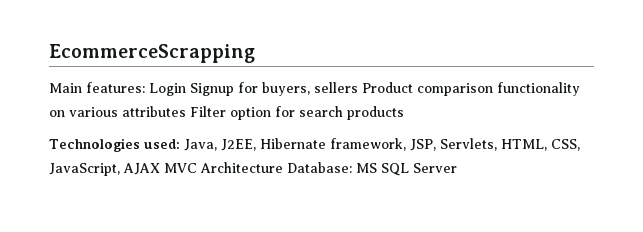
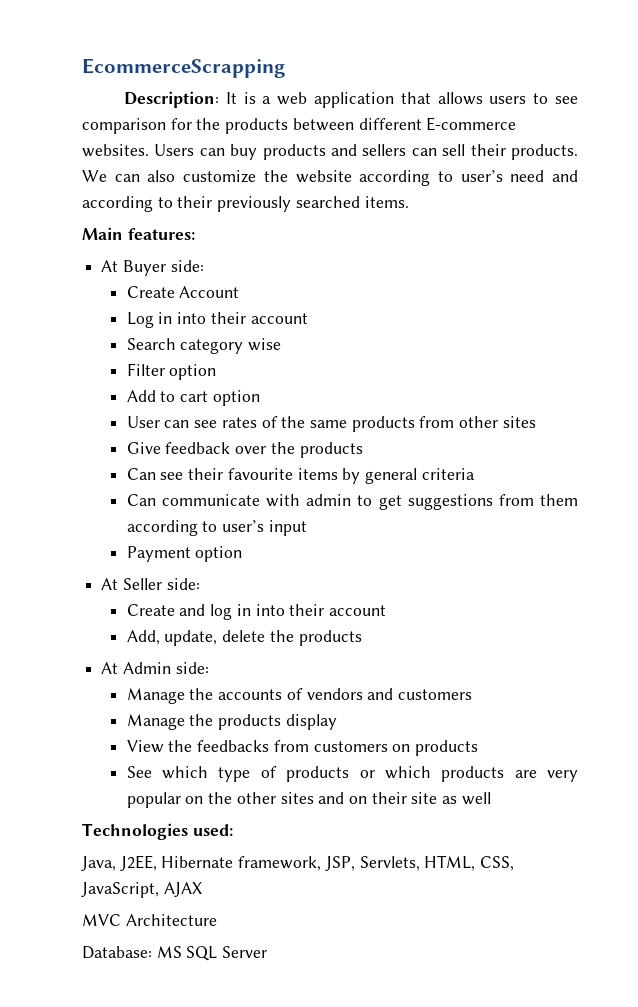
[49,82,580,96] [49,106,404,120] Main features: Login Signup for buyers, sellers Product comparison functionality on various attributes Filter option for search products -> [123,91,578,108] [82,117,517,134] [82,144,578,160] [82,170,578,186] [82,196,409,212] [82,227,195,240] [101,260,204,276] [126,286,240,298] [126,312,308,328] [126,338,282,354] [126,363,217,380] [126,390,260,406] [126,416,536,432] [126,442,363,458] [126,468,475,484] [126,494,578,510] [126,520,307,536] [126,546,243,562] [101,578,200,590] [126,604,387,620] [126,630,362,646] [101,662,209,674] [126,688,473,704] [126,714,337,730] [126,740,479,756] [126,766,579,782] [126,792,491,808] Description: It is a web application that allows users to see comparison for the products between different E-commerce websites. Users can buy products and sellers can sell their products. We can also customize the website according to user’s need and according to their previously searched items. // Main features: // At Buyer side: // Create Account // Log in into their account // Search category wise // Filter option // Add to cart option // User can see rates of the same products from other sites // Give feedback over the products // Can see their favourite items by general criteria // Can communicate with admin to get suggestions from them according to user’s input // Payment option // At Seller side: // Create and log in into their account // Add, update, delete the products // At Admin side: // Manage the accounts of vendors and customers // Manage the products display // View the feedbacks from customers on products // See which type of products or which products are very popular on the other sites and on their site as well
(180, 144) none -> (233, 830) //
(160, 169) none -> (202, 889) //
(283, 167) none -> (217, 920) //

